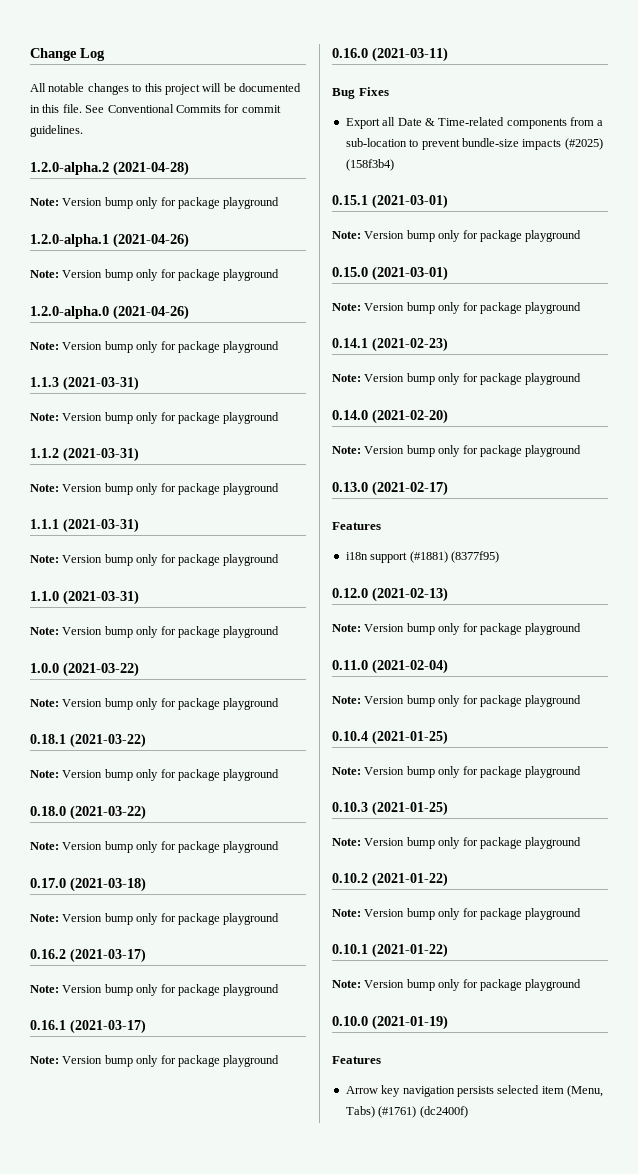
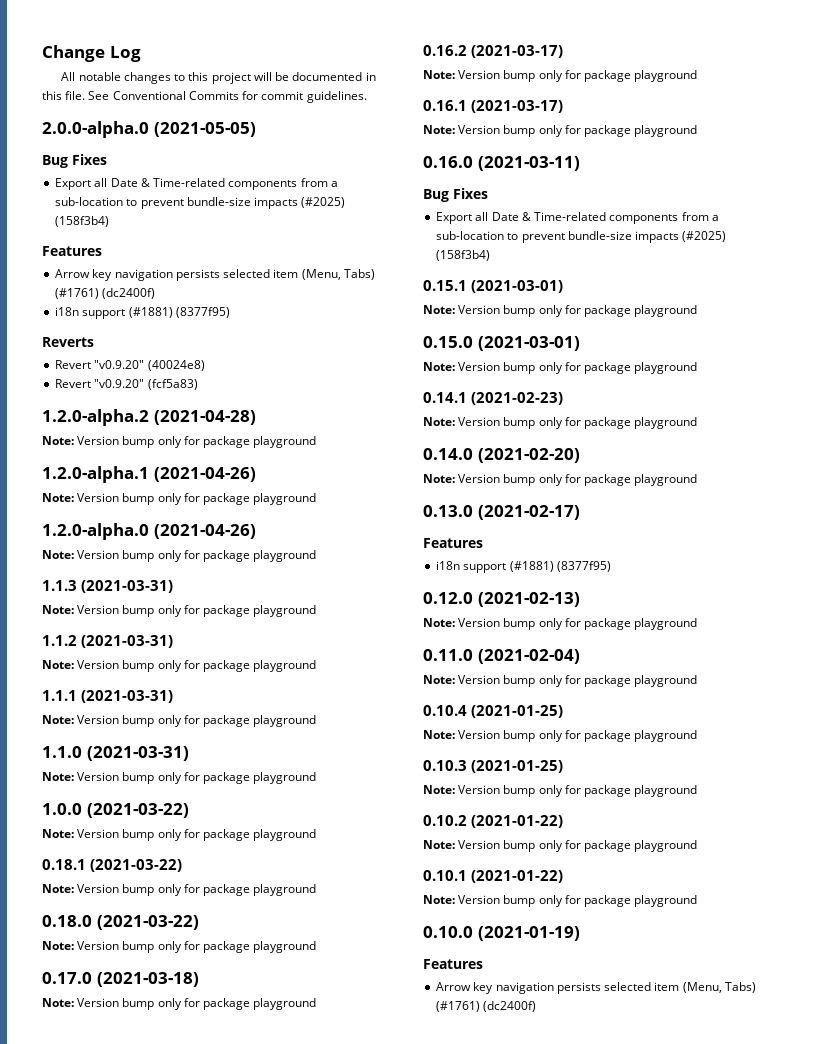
(83, 131) none -> [42,121,256,138] [42,154,107,168] [55,178,338,190] [55,197,346,209] [55,216,110,227] [42,246,102,256] [55,269,375,281] [55,288,156,299] [55,307,230,319] [42,337,94,347] [55,360,205,371] [55,379,198,390] // 2.0.0-alpha.0 (2021-05-05) // Bug Fixes // Export all Date & Time-related components from a sub-location to prevent bundle-size impacts (#2025) (158f3b4) // Features // Arrow key navigation persists selected item (Menu, Tabs) (#1761) (dc2400f) // i18n support (#1881) (8377f95) // Reverts // Revert "v0.9.20" (40024e8) // Revert "v0.9.20" (fcf5a83)

